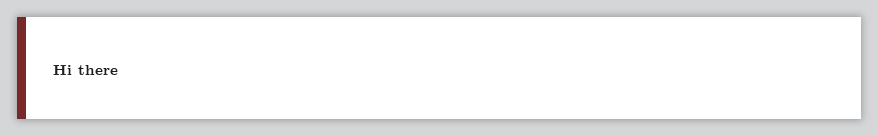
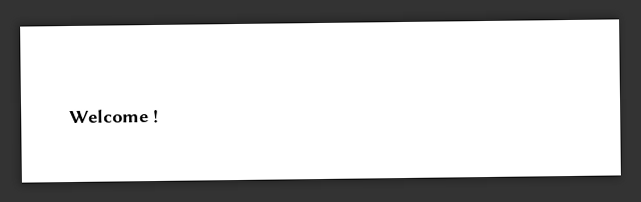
[53,65,118,75] Hi there -> [69,109,159,124] Welcome !

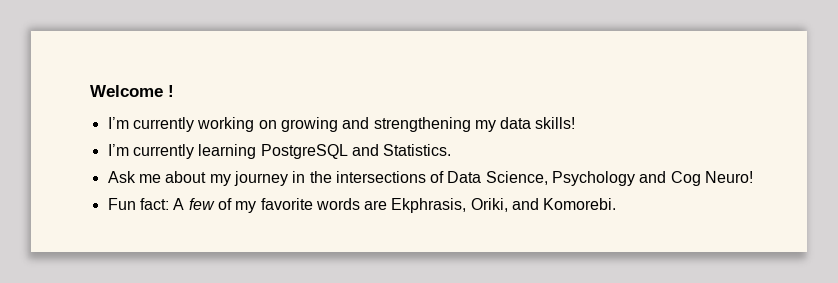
(159, 116) none -> [107,117,576,132] [107,144,452,159] [107,171,754,186] [107,198,617,213] // I’m currently working on growing and strengthening my data skills! // I’m currently learning PostgreSQL and Statistics. // Ask me about my journey in the intersections of Data Science, Psychology and Cog Neuro! // Fun fact: A few of my favorite words are Ekphrasis, Oriki, and Komorebi.

